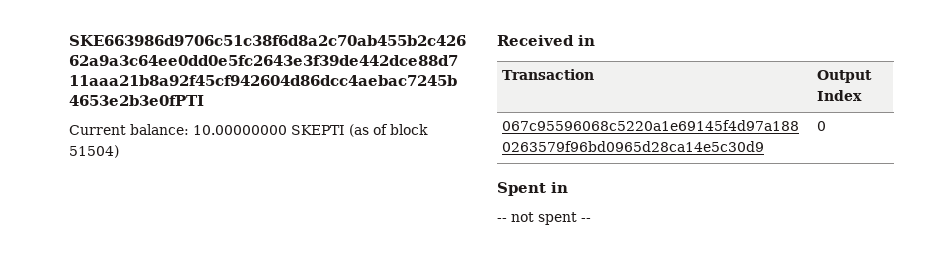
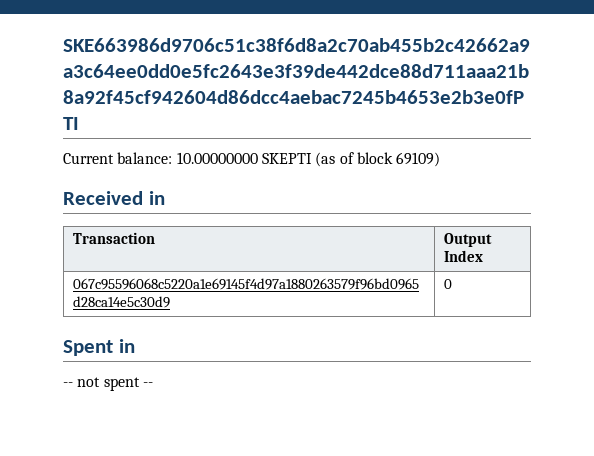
[69,145,119,158] 51504) -> [396,152,441,167] 69109)

